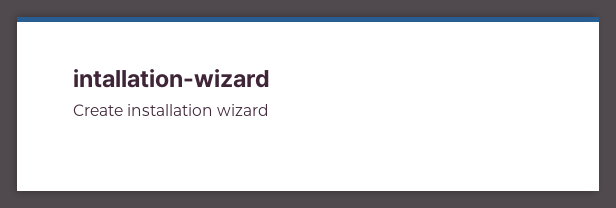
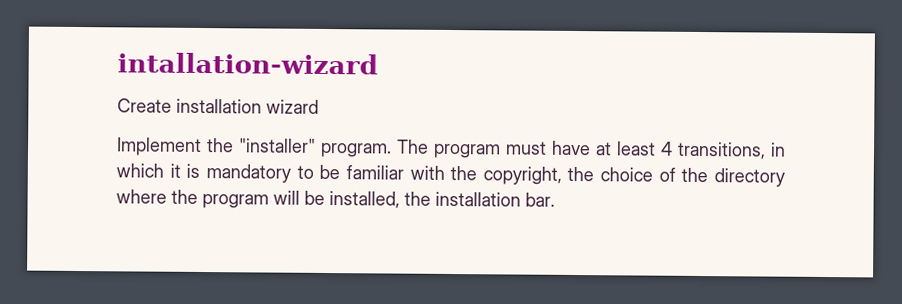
(270, 110) none -> [116,137,786,160] [116,163,785,187] [116,189,555,209] // Implement the "installer" program. The program must have at least 4 transitions, in which it is mandatory to be familiar with the copyright, the choice of the directory where the program will be installed, the installation bar.

